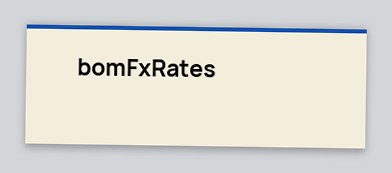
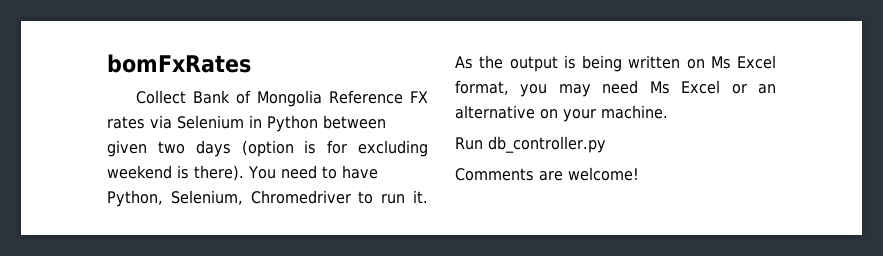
(216, 68) none -> [135,90,429,107] [107,115,386,132] [107,140,428,157] [107,165,378,181] [107,190,429,207] [455,55,776,72] [455,80,776,97] [455,105,668,122] [455,136,606,153] [455,167,639,181] // Collect Bank of Mongolia Reference FX rates via Selenium in Python between given two days (option is for excluding weekend is there). You need to have Python, Selenium, Chromedriver to run it. As the output is being written on Ms Excel format, you may need Ms Excel or an alternative on your machine. // Run db_controller.py // Comments are welcome!

